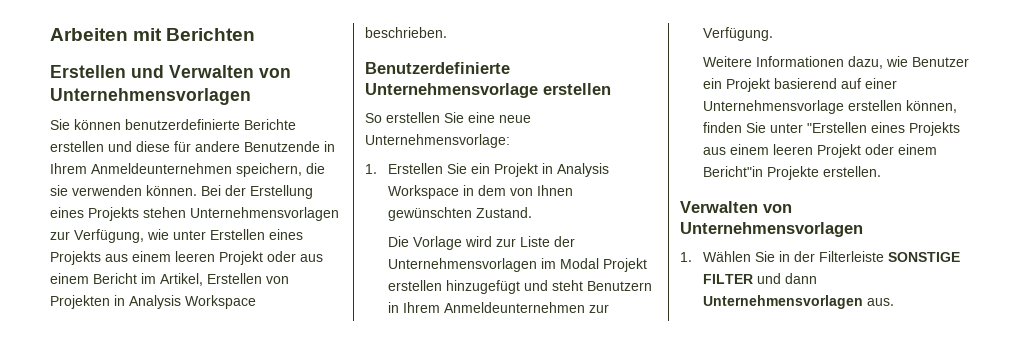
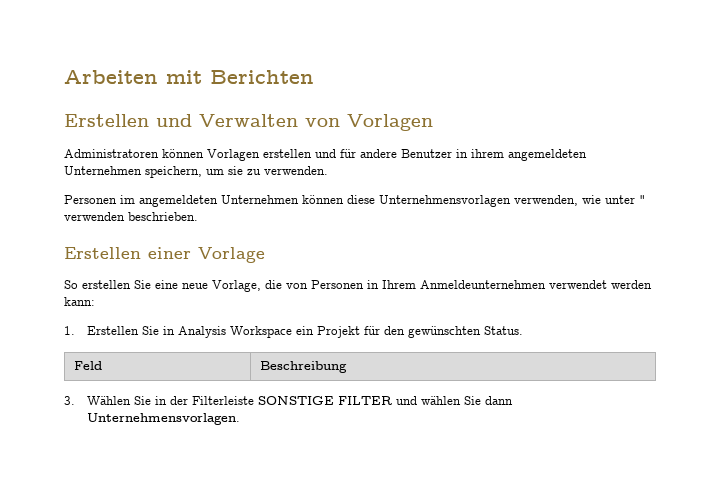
[50,88,251,105] [50,119,296,130] Unternehmensvorlagen // Sie können benutzerdefinierte Berichte -> [347,114,433,131] [64,149,260,161] Vorlagen // Administratoren können Vorlagen
[136,141,170,152] diese -> (336, 153) none
[244,141,335,152] [50,163,325,177] [50,185,313,199] [50,207,339,221] [50,229,303,243] [50,251,323,265] [50,273,289,286] [50,295,256,309] [365,27,447,38] [365,62,510,74] [365,83,611,98] Benutzende in Ihrem Anmeldeunternehmen speichern, die sie verwenden können. Bei der Erstellung eines Projekts stehen Unternehmensvorlagen zur Verfügung, wie unter Erstellen eines Projekts aus einem leeren Projekt oder aus einem Bericht im Artikel, Erstellen von Projekten in Analysis Workspace beschrieben. // Benutzerdefinierte Unternehmensvorlage erstellen -> [401,149,587,161] [64,166,328,178] [64,195,646,207] [64,212,198,221] [64,247,265,263] Benutzer in ihrem angemeldeten Unternehmen speichern, um sie zu verwenden. // Personen im angemeldeten Unternehmen können diese Unternehmensvorlagen verwenden, wie unter " verwenden beschrieben. // Erstellen einer Vorlage
[365,134,510,148] Unternehmensvorlage: -> [212,280,652,292] [64,297,95,306] Vorlage, die von Personen in Ihrem Anmeldeunternehmen verwendet werden kann:
[471,163,610,177] [388,185,574,199] [388,207,533,221] [388,236,576,250] [388,258,648,272] [388,280,653,294] [388,302,610,313] [703,27,774,41] [703,56,970,69] [703,78,898,92] [703,100,958,114] [703,122,961,136] [703,144,938,158] [703,166,882,180] [680,201,792,213] [680,222,863,237] [680,252,692,262] ein Projekt in Analysis Workspace in dem von Ihnen gewünschten Zustand. // Die Vorlage wird zur Liste der Unternehmensvorlagen im Modal Projekt erstellen hinzugefügt und steht Benutzern in Ihrem Anmeldeunternehmen zur Verfügung. // Weitere Informationen dazu, wie Benutzer ein Projekt basierend auf einer Unternehmensvorlage erstellen können, finden Sie unter "Erstellen eines Projekts aus einem leeren Projekt oder einem Bericht"in Projekte erstellen. // Verwalten von Unternehmensvorlagen // 1. -> [163,326,524,338] [74,361,103,370] [260,361,348,373] [64,396,75,405] in Analysis Workspace ein Projekt für den gewünschten Status. // Feld | Beschreibung // 3.
[785,273,818,284] [703,295,895,309] dann Unternehmensvorlagen aus. -> [421,396,514,405] [87,413,241,425] wählen Sie dann Unternehmensvorlagen.

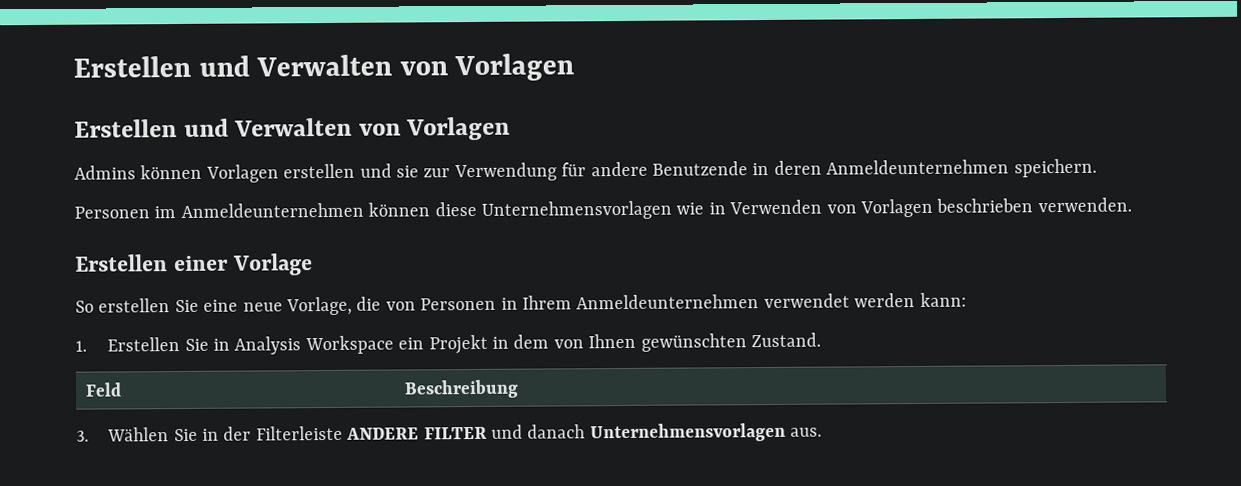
[64,70,314,84] [64,114,433,131] [64,149,159,158] Arbeiten mit Berichten // Erstellen und Verwalten von Vorlagen // Administratoren -> [73,53,575,82] [74,116,511,141] [74,165,136,180] Erstellen und Verwalten von Vorlagen // Erstellen und Verwalten von Vorlagen // Admins
[340,149,587,161] [64,166,328,178] für andere Benutzer in ihrem angemeldeten Unternehmen speichern, um sie zu verwenden. -> [396,158,1097,182] sie zur Verwendung für andere Benutzende in deren Anmeldeunternehmen speichern.
[139,195,299,207] angemeldeten Unternehmen -> [180,202,364,218] Anmeldeunternehmen
[514,195,646,206] [64,212,198,221] verwenden, wie unter " verwenden beschrieben. -> [676,197,1132,218] wie in Verwenden von Vorlagen beschrieben verwenden.
[364,326,524,338] für den gewünschten Status. -> [491,332,821,352] in dem von Ihnen gewünschten Zustand.
[258,396,335,405] SONSTIGE -> [346,427,420,440] ANDERE
[421,396,514,405] [87,413,241,425] wählen Sie dann Unternehmensvorlagen. -> [527,422,823,443] danach Unternehmensvorlagen aus.

